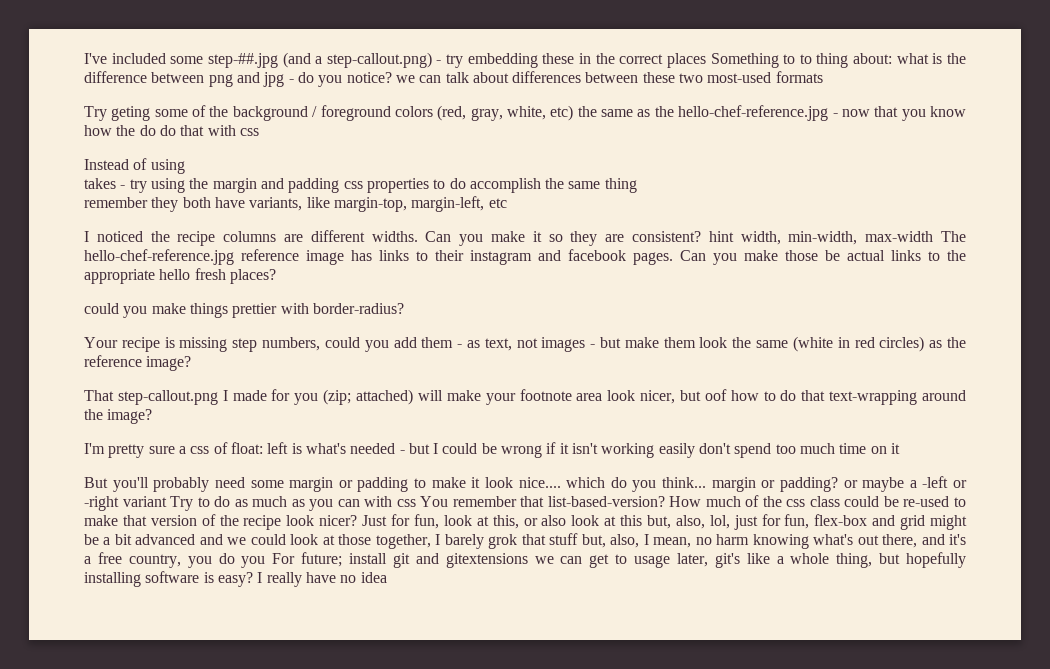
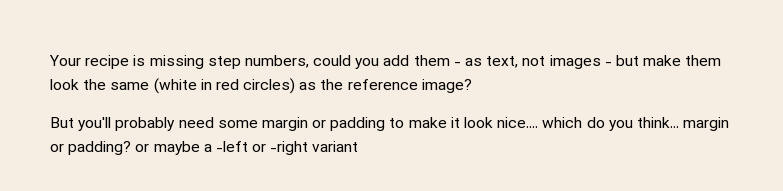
[84,52,966,68] [84,71,823,87] [84,105,967,121] [84,125,259,136] [84,158,185,174] [84,178,637,193] [84,196,507,212] [84,230,966,246] [84,249,966,265] [84,268,276,284] [84,303,404,318] I've included some step-##.jpg (and a step-callout.png) - try embedding these in the correct places Something to to thing about: what is the difference between png and jpg - do you notice? we can talk about differences between these two most-used formats // Try geting some of the background / foreground colors (red, gray, white, etc) the same as the hello-chef-reference.jpg - now that you know how the do do that with css // Instead of using // takes - try using the margin and padding css properties to do accomplish the same thing // remember they both have variants, like margin-top, margin-left, etc // I noticed the recipe columns are different widths. Can you make it so they are consistent? hint width, min-width, max-width The hello-chef-reference.jpg reference image has links to their instagram and facebook pages. Can you make those be actual links to the appropriate hello fresh places? // could you make things prettier with border-radius? // -> (49, 60) none
[84,389,967,405] [84,409,153,424] [84,442,900,458] // That step-callout.png I made for you (zip; attached) will make your footnote area look nicer, but oof how to do that text-wrapping around the image? // I'm pretty sure a css of float: left is what's needed - but I could be wrong if it isn't working easily don't spend too much time on it -> (472, 86) none
[170,495,966,511] [84,514,967,530] [84,533,967,549] [84,552,966,568] [84,571,387,587] Try to do as much as you can with css You remember that list-based-version? How much of the css class could be re-used to make that version of the recipe look nicer? Just for fun, look at this, or also look at this but, also, lol, just for fun, flex-box and grid might be a bit advanced and we could look at those together, I barely grok that stuff but, also, I mean, no harm knowing what's out there, and it's a free country, you do you For future; install git and gitextensions we can get to usage later, git's like a whole thing, but hopefully installing software is easy? I really have no idea -> (359, 146) none

